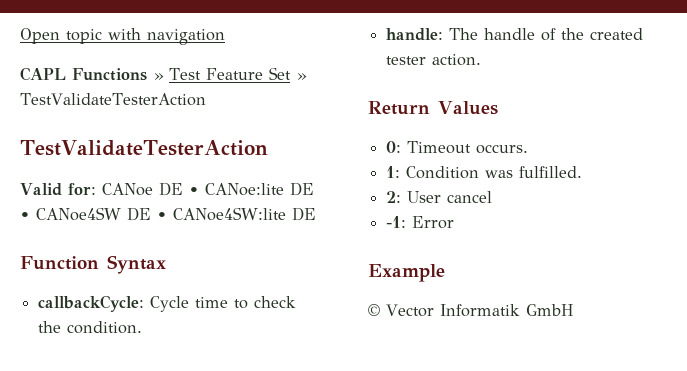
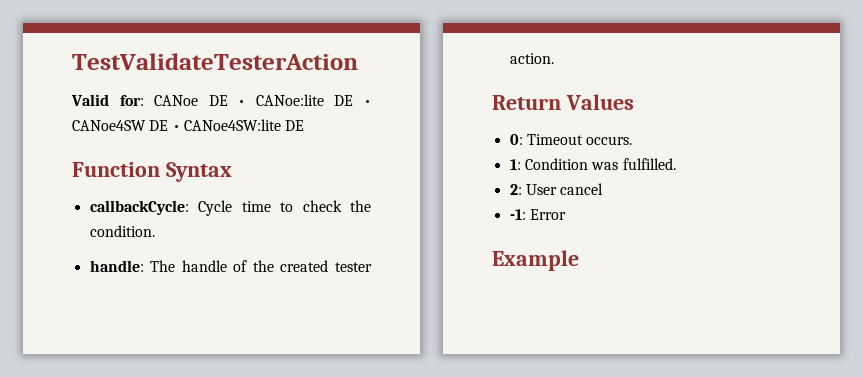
[20,28,225,45] [20,67,307,81] [20,93,206,106] Open topic with navigation // CAPL Functions » Test Feature Set » TestValidateTesterAction // -> (72, 61) none
[368,304,574,317] // © Vector Informatik GmbH -> (579, 260) none

